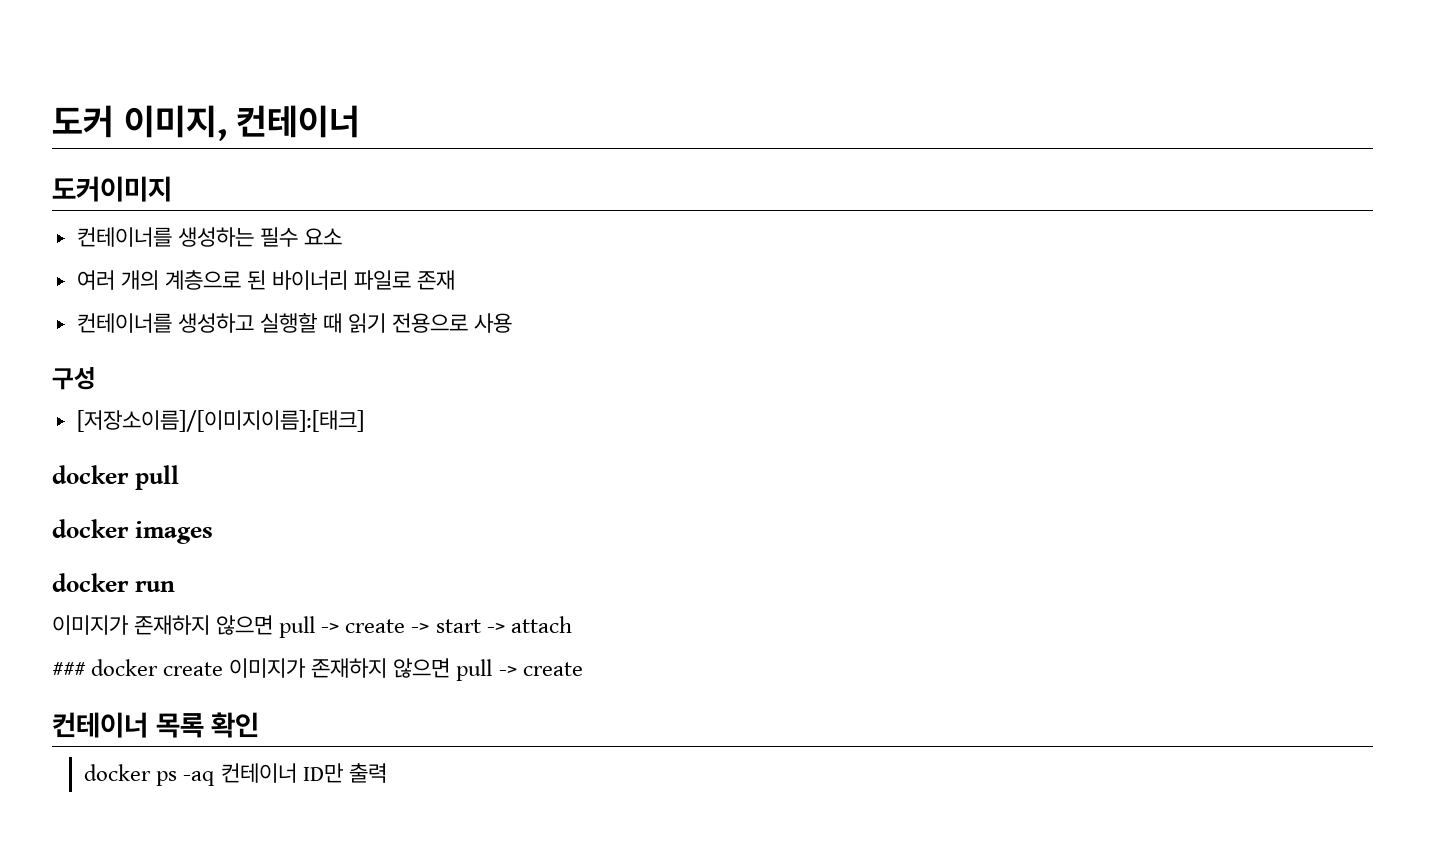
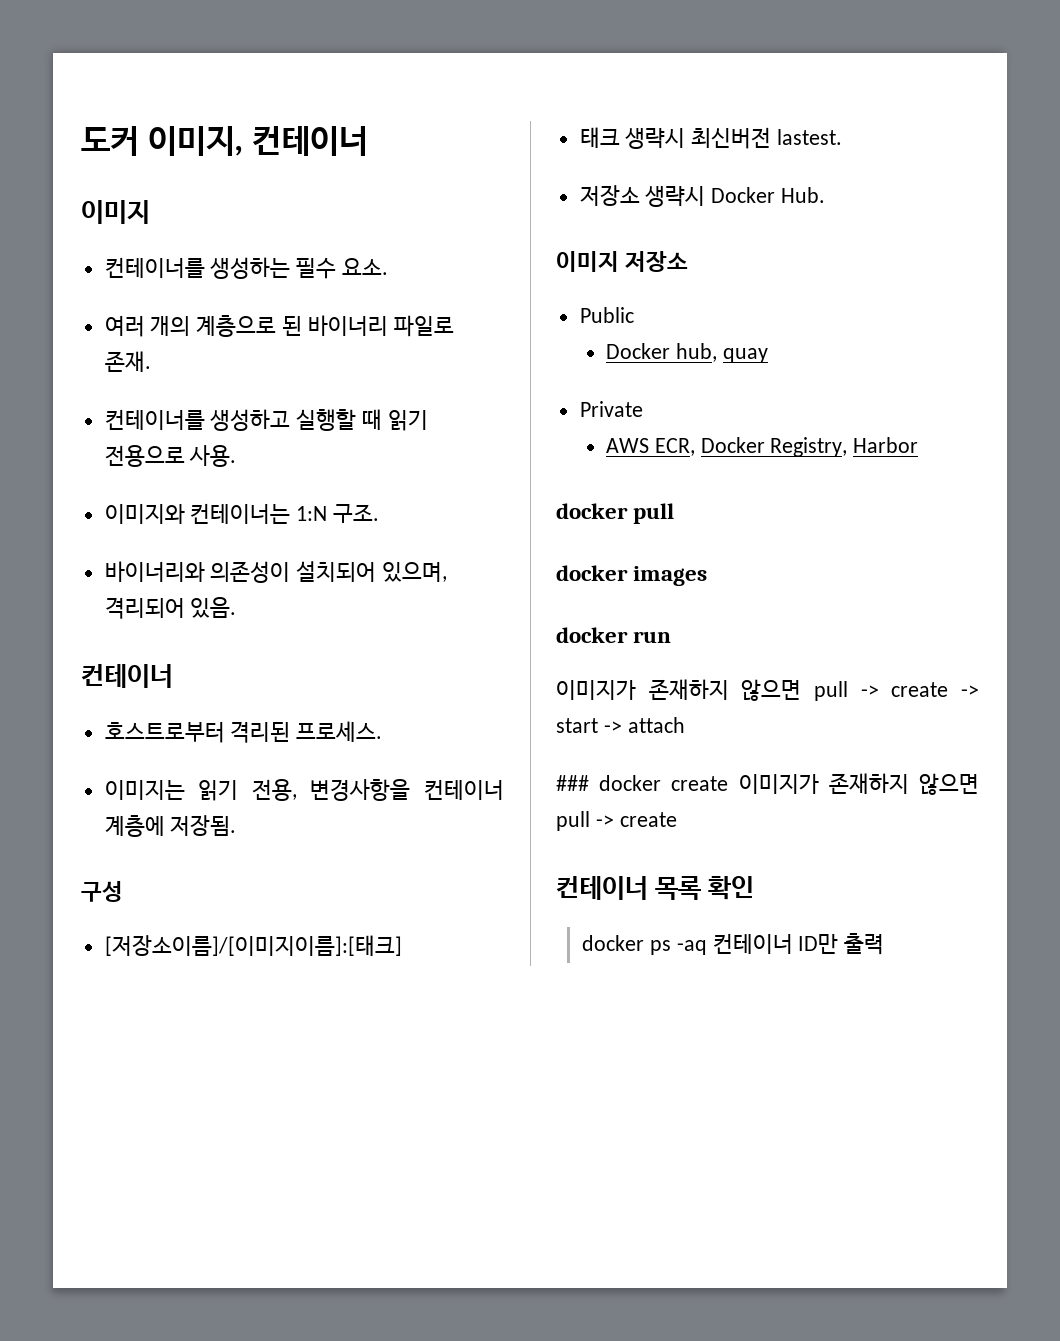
[52,176,172,202] 도커이미지 -> [81,200,150,224] 이미지
[303,228,342,245] 요소 -> [342,258,389,275] 요소.
[417,270,456,290] 존재 -> [104,351,151,372] 존재.
[474,313,513,333] [52,367,96,390] [76,410,364,432] 사용 // 구성 // [저장소이름]/[이미지이름]:[태크] -> [189,445,237,467] [104,503,380,524] [104,561,448,583] [104,597,237,619] [81,664,173,688] [104,721,383,743] [104,779,504,801] [104,815,237,837] [81,881,123,902] [104,935,402,956] [579,127,843,149] [579,185,826,207] [556,251,689,272] [579,307,634,323] [605,343,768,363] [579,401,643,417] [605,437,919,457] 사용. // 이미지와 컨테이너는 1:N 구조. // 바이너리와 의존성이 설치되어 있으며, 격리되어 있음. // 컨테이너 // 호스트로부터 격리된 프로세스. // 이미지는 읽기 전용, 변경사항을 컨테이너 계층에 저장됨. // 구성 // [저장소이름]/[이미지이름]:[태크] // 태크 생략시 최신버전 lastest. // 저장소 생략시 Docker Hub. // 이미지 저장소 // Public // Docker hub, quay // Private // AWS ECR, Docker Registry, Harbor

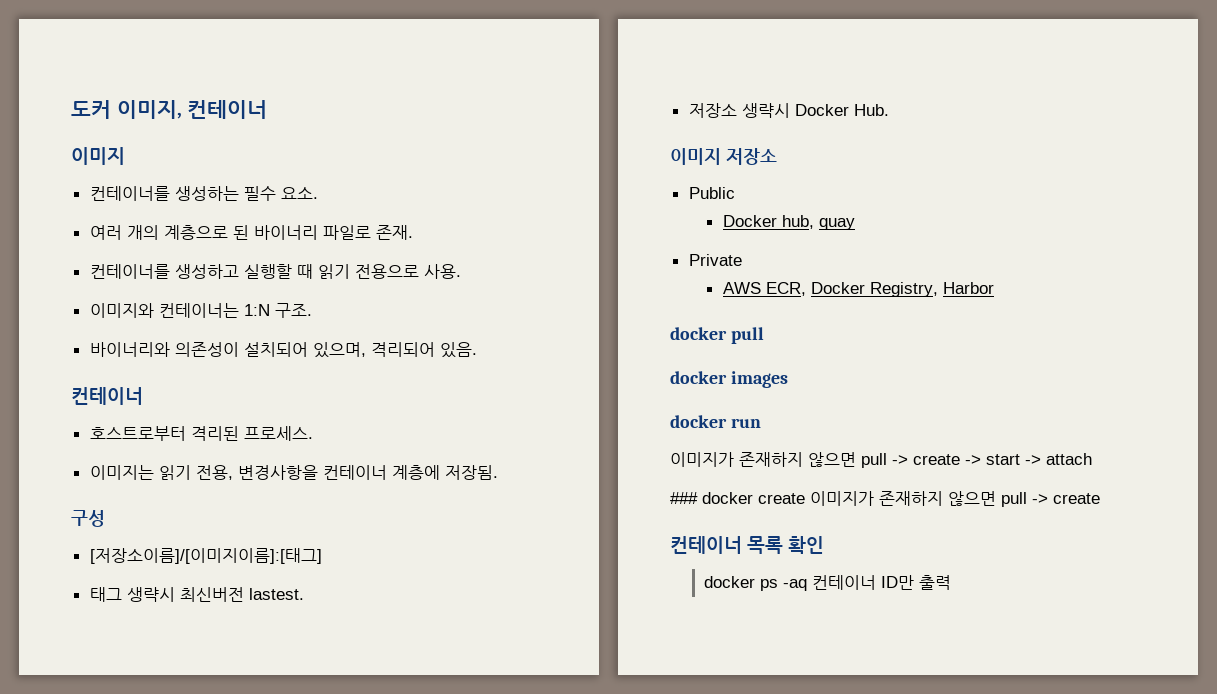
[104,935,402,956] [579,127,620,148] [저장소이름]/[이미지이름]:[태크] // 태크 -> [89,548,322,564] [89,587,122,602] [저장소이름]/[이미지이름]:[태그] // 태그

